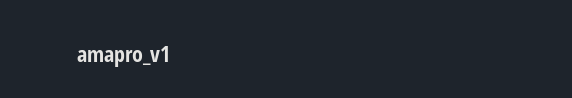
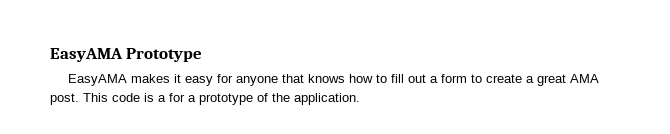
[77,46,170,67] amapro_v1 -> [50,48,203,62] [67,74,599,86] [50,93,360,105] EasyAMA Prototype // EasyAMA makes it easy for anyone that knows how to fill out a form to create a great AMA post. This code is a for a prototype of the application.

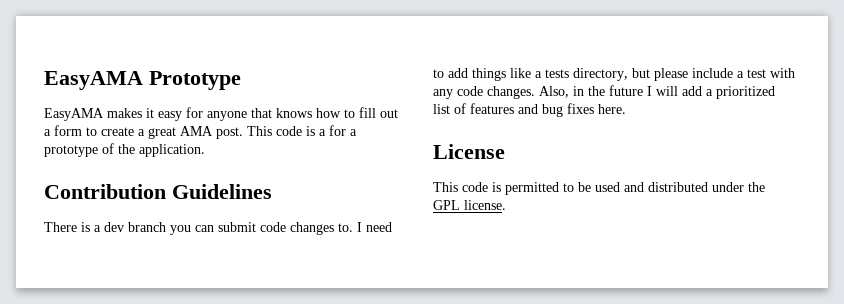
(360, 99) none -> [44,184,272,199] [44,222,392,235] [433,68,795,81] [433,85,775,99] [433,103,626,117] [433,144,505,159] [433,182,765,195] [433,200,506,210] // Contribution Guidelines // There is a dev branch you can submit code changes to. I need to add things like a tests directory, but please include a test with any code changes. Also, in the future I will add a prioritized list of features and bug fixes here. // License // This code is permitted to be used and distributed under the GPL license.

